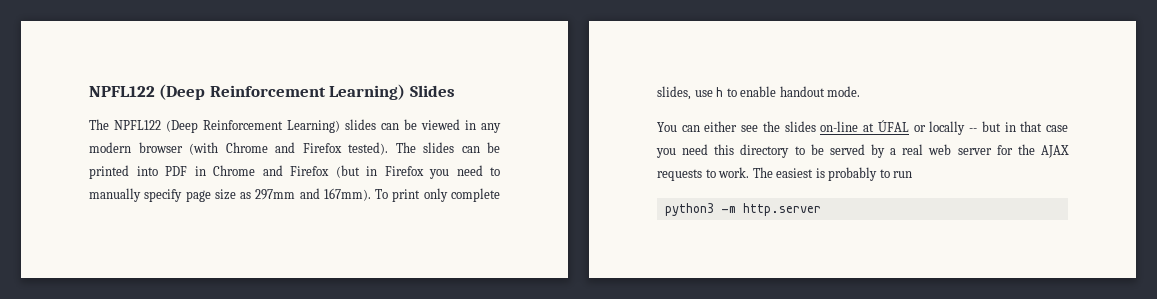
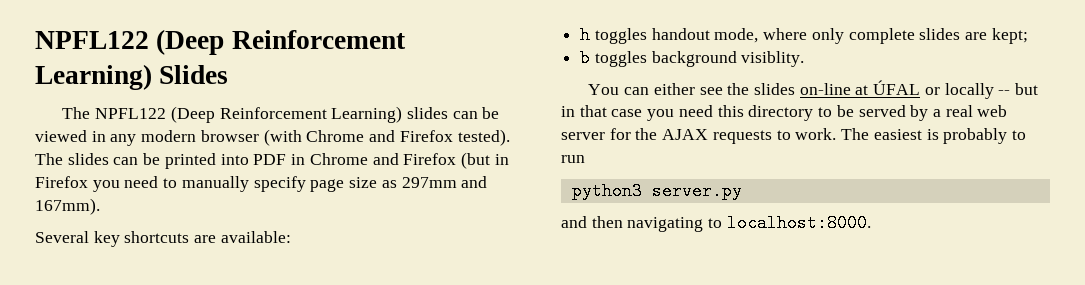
[375,188,500,202] [657,86,861,100] To print only complete slides, use h to enable handout mode. -> [35,231,291,247] [580,26,1028,44] [580,49,805,67] // Several key shortcuts are available: // h toggles handout mode, where only complete slides are kept; // b toggles background visiblity.
[720,203,821,216] -m http.server -> [651,182,742,200] [561,214,871,232] server.py // and then navigating to localhost:8000.

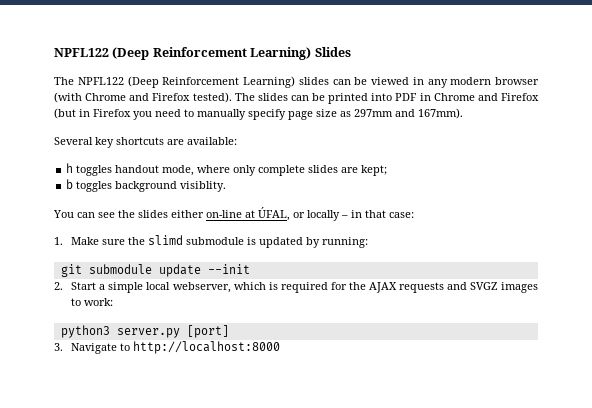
[653,83,695,95] either -> (95, 215) none
(795, 89) none -> [171,210,204,218] either
[873,80,921,95] ÚFAL -> [258,207,290,221] ÚFAL,
[998,83,1039,95] [561,105,1008,121] [561,128,1026,144] [561,155,585,163] [571,182,742,200] [561,214,871,232] -- but in that case you need this directory to be served by a real web server for the AJAX requests to work. The easiest is probably to run // python3 server.py // and then navigating to localhost:8000. -> [341,210,414,218] [54,235,369,248] [60,264,250,277] [54,282,538,293] [71,298,114,306] [60,325,229,338] [54,341,281,354] – in that case: // 1. Make sure the slimd submodule is updated by running: // git submodule update --init // 2. Start a simple local webserver, which is required for the AJAX requests and SVGZ images to work: // python3 server.py [port] // 3. Navigate to http://localhost:8000

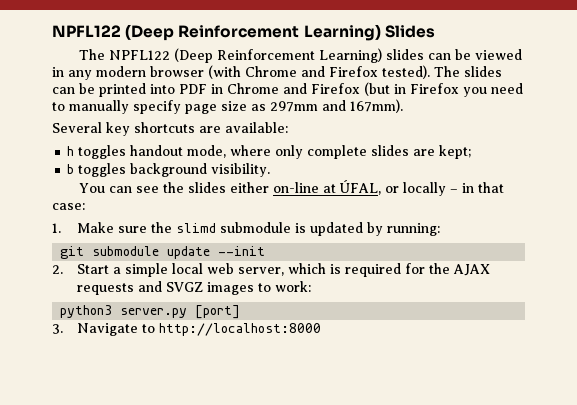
[180,181,227,192] visiblity. -> [211,163,271,177] visibility.
[172,282,231,293] webserver, -> [206,263,284,276] web server,

